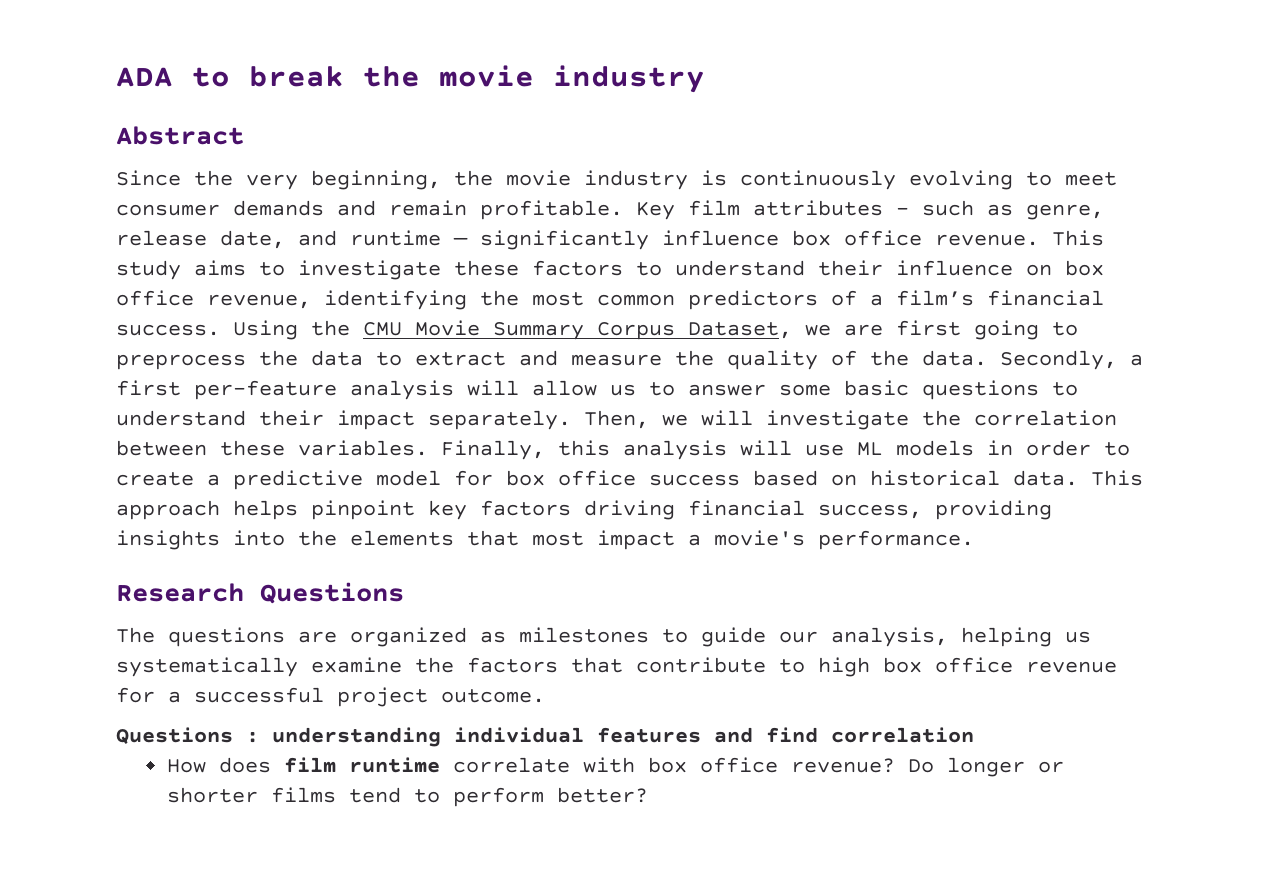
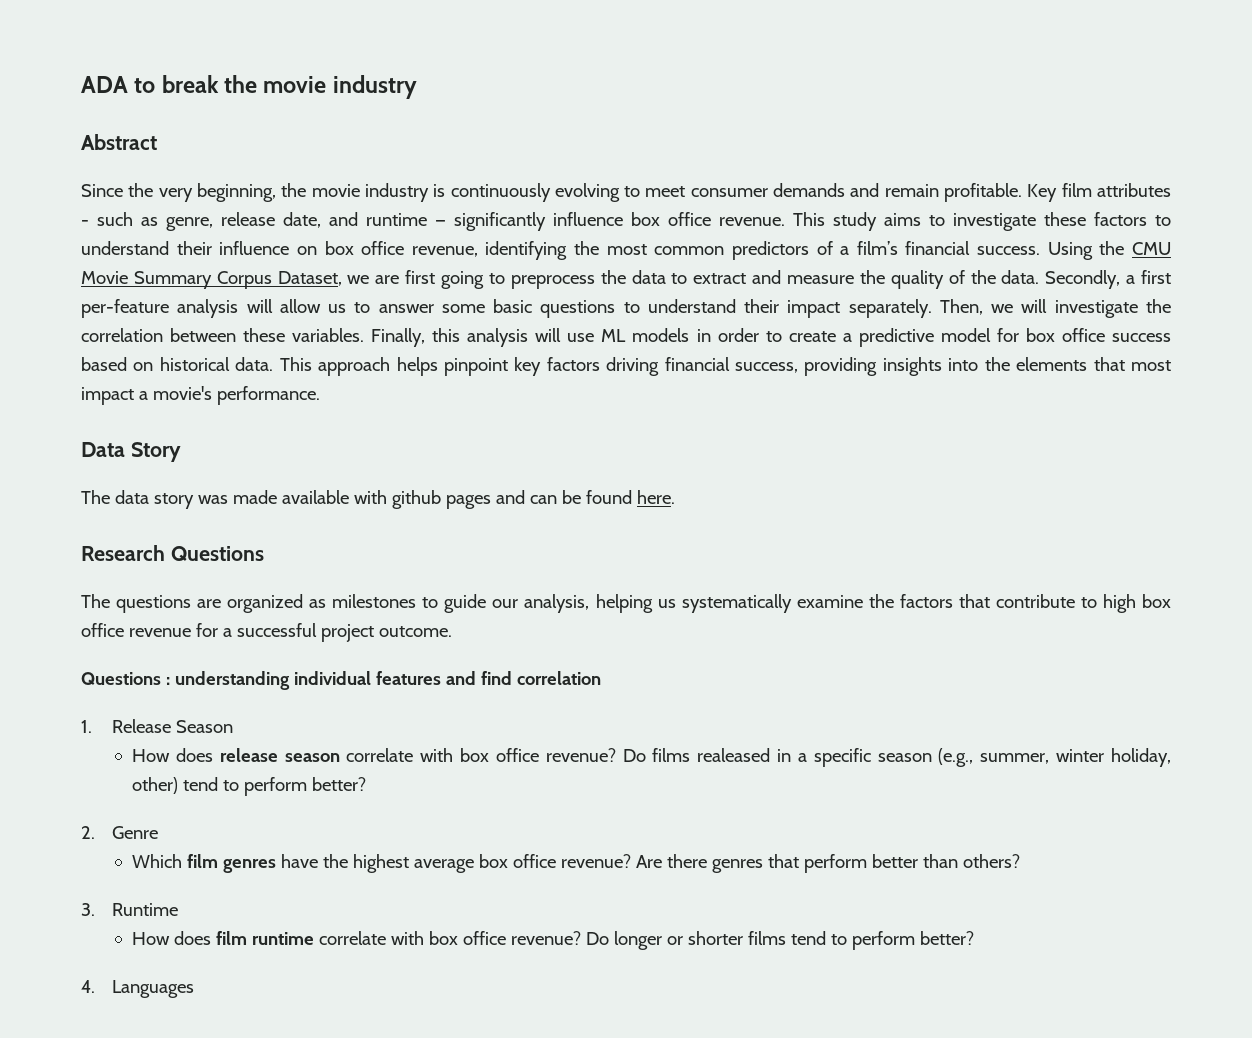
(974, 540) none -> [81,442,181,462] [81,490,675,509] // Data Story // The data story was made available with github pages and can be found here.
(974, 735) none -> [81,719,233,733] [131,748,1172,767] [131,777,366,796] [81,826,158,839] [131,854,1020,873] [81,903,178,916] // 1. Release Season // How does release season correlate with box office revenue? Do films realeased in a specific season (e.g., summer, winter holiday, other) tend to perform better? // 2. Genre // Which film genres have the highest average box office revenue? Are there genres that perform better than others? // 3. Runtime
(649, 795) none -> [81,980,194,998] // 4. Languages

